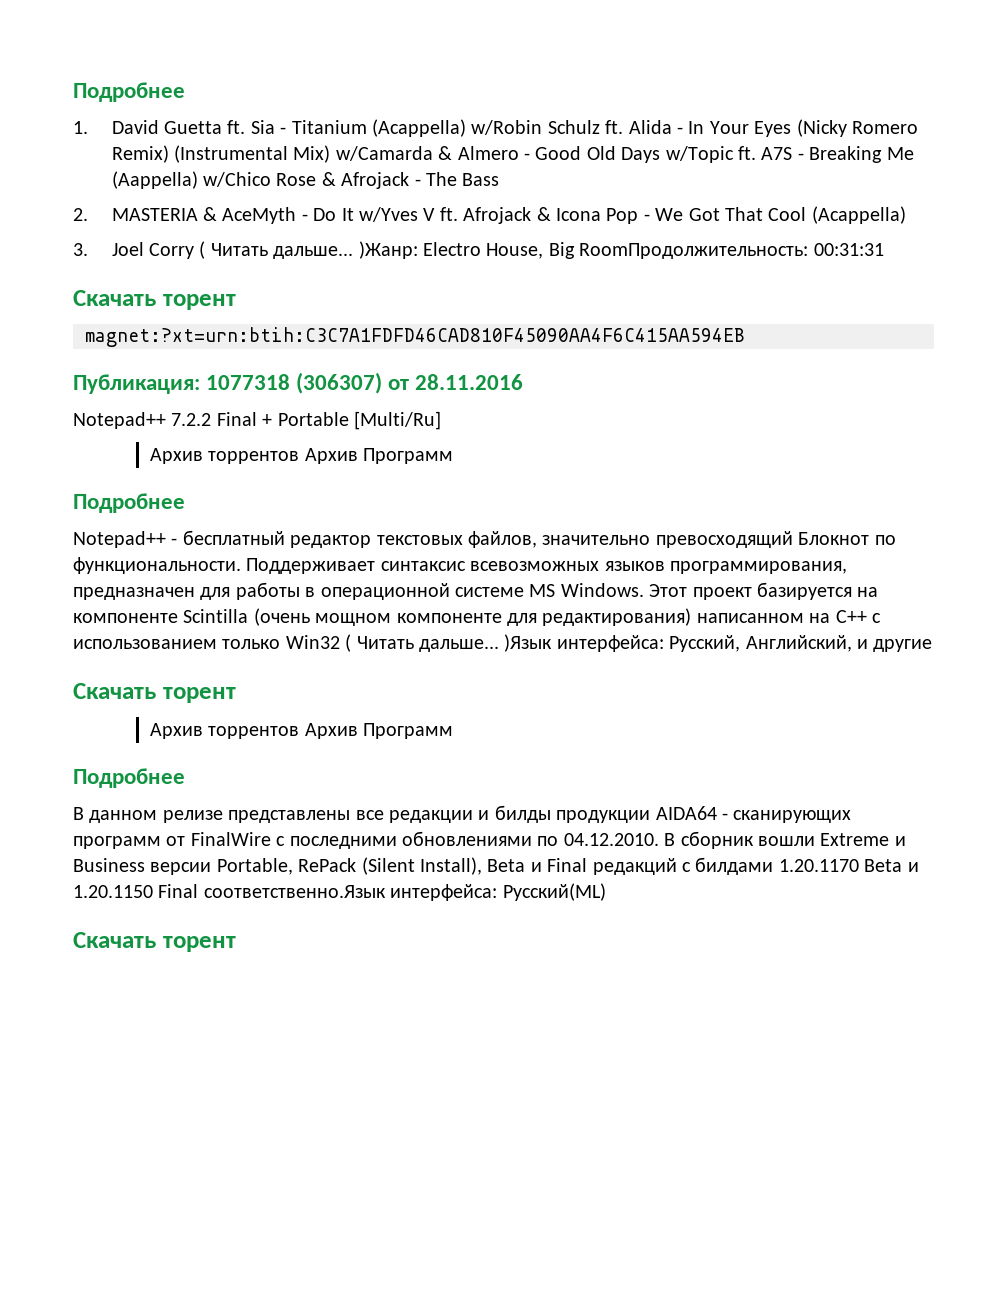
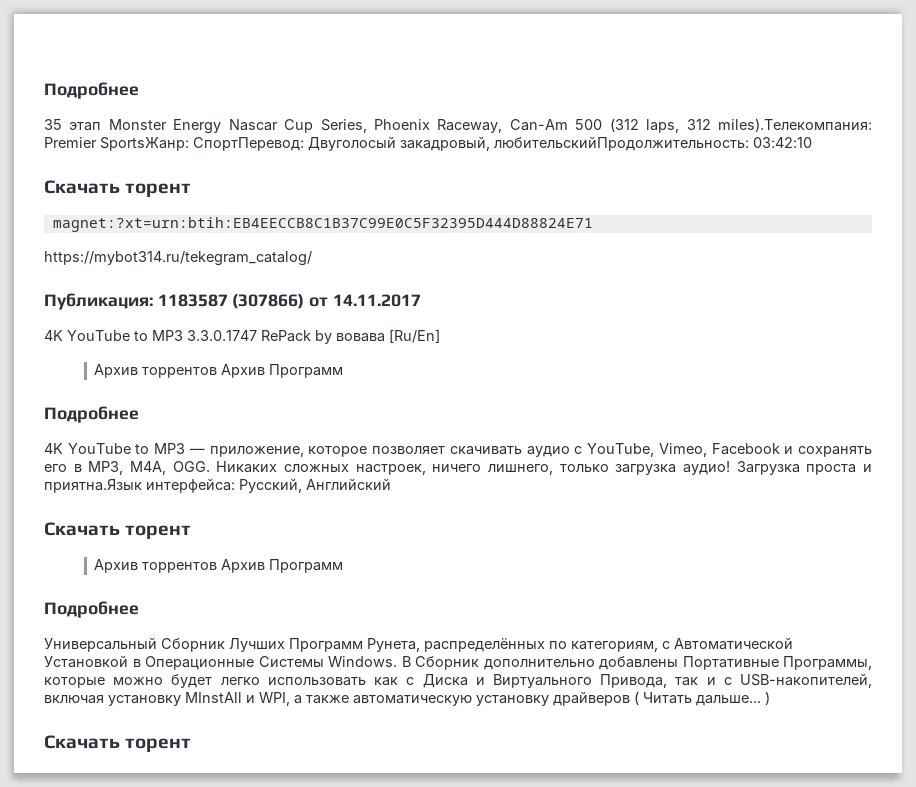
[73,82,185,102] [73,119,918,137] [111,145,914,163] [111,171,500,189] [73,206,906,224] [73,241,884,259] [73,290,236,310] [85,327,745,347] Подробнее // 1. David Guetta ft. Sia - Titanium (Acappella) w/Robin Schulz ft. Alida - In Your Eyes (Nicky Romero Remix) (Instrumental Mix) w/Camarda & Almero - Good Old Days w/Topic ft. A7S - Breaking Me (Aappella) w/Chico Rose & Afrojack - The Bass // 2. MASTERIA & AceMyth - Do It w/Yves V ft. Afrojack & Icona Pop - We Got That Cool (Acappella) // 3. Joel Corry ( Читать дальше... )Жанр: Electro House, Big RoomПродолжительность: 00:31:31 // Скачать торент // magnet:?xt=urn:btih:C3C7A1FDFD46CAD810F45090AA4F6C415AA594EB -> [44,82,139,99] [44,118,873,134] [44,136,812,151] [44,180,192,197] [52,217,593,232] [44,251,312,266] Подробнее // 35 этап Monster Energy Nascar Cup Series, Phoenix Raceway, Can-Am 500 (312 laps, 312 miles).Телекомпания: Premier SportsЖанр: СпортПеревод: Двуголосый закадровый, любительскийПродолжительность: 03:42:10 // Скачать торент // magnet:?xt=urn:btih:EB4EECCB8C1B37C99E0C5F32395D444D88824E71 // https://mybot314.ru/tekegram_catalog/
[206,372,524,394] [73,411,441,430] [149,448,454,464] [73,493,185,513] [73,530,896,548] [73,557,847,574] [73,582,879,600] [73,608,881,626] [73,634,933,652] 1077318 (306307) от 28.11.2016 // Notepad++ 7.2.2 Final + Portable [Multi/Ru] // Архив торрентов Архив Программ // Подробнее // Notepad++ - бесплатный редактор текстовых файлов, значительно превосходящий Блокнот по функциональности. Поддерживает синтаксис всевозможных языков программирования, предназначен для работы в операционной системе MS Windows. Этот проект базируется на компоненте Scintilla (очень мощном компоненте для редактирования) написанном на C++ с использованием только Win32 ( Читать дальше... )Язык интерфейса: Русский, Английский, и другие -> [157,294,421,309] [44,329,440,344] [94,364,344,378] [44,406,139,423] [44,443,873,457] [44,461,872,475] [44,478,391,493] 1183587 (307866) от 14.11.2017 // 4K YouTube to MP3 3.3.0.1747 RePack by вовава [Ru/En] // Архив торрентов Архив Программ // Подробнее // 4K YouTube to MP3 — приложение, которое позволяет скачивать аудио с YouTube, Vimeo, Facebook и сохранять его в MP3, M4A, OGG. Никаких сложных настроек, ничего лишнего, только загрузка аудио! Загрузка проста и приятна.Язык интерфейса: Русский, Английский
[73,805,852,823] [73,831,906,849] [73,857,919,875] [73,883,606,901] В данном релизе представлены все редакции и билды продукции AIDA64 - сканирующих программ от FinalWire с последними обновлениями по 04.12.2010. В сборник вошли Extreme и Business версии Portable, RePack (Silent Install), Beta и Final редакций с билдами 1.20.1170 Beta и 1.20.1150 Final соответственно.Язык интерфейса: Русский(ML) -> [44,637,793,652] [44,655,872,670] [44,673,872,688] [44,691,770,706] Универсальный Сборник Лучших Программ Рунета, распределённых по категориям, с Автоматической Установкой в Операционные Системы Windows. В Сборник дополнительно добавлены Портативные Программы, которые можно будет легко использовать как с Диска и Виртуального Привода, так и с USB-накопителей, включая установку MInstAll и WPI, а также автоматическую установку драйверов ( Читать дальше... )

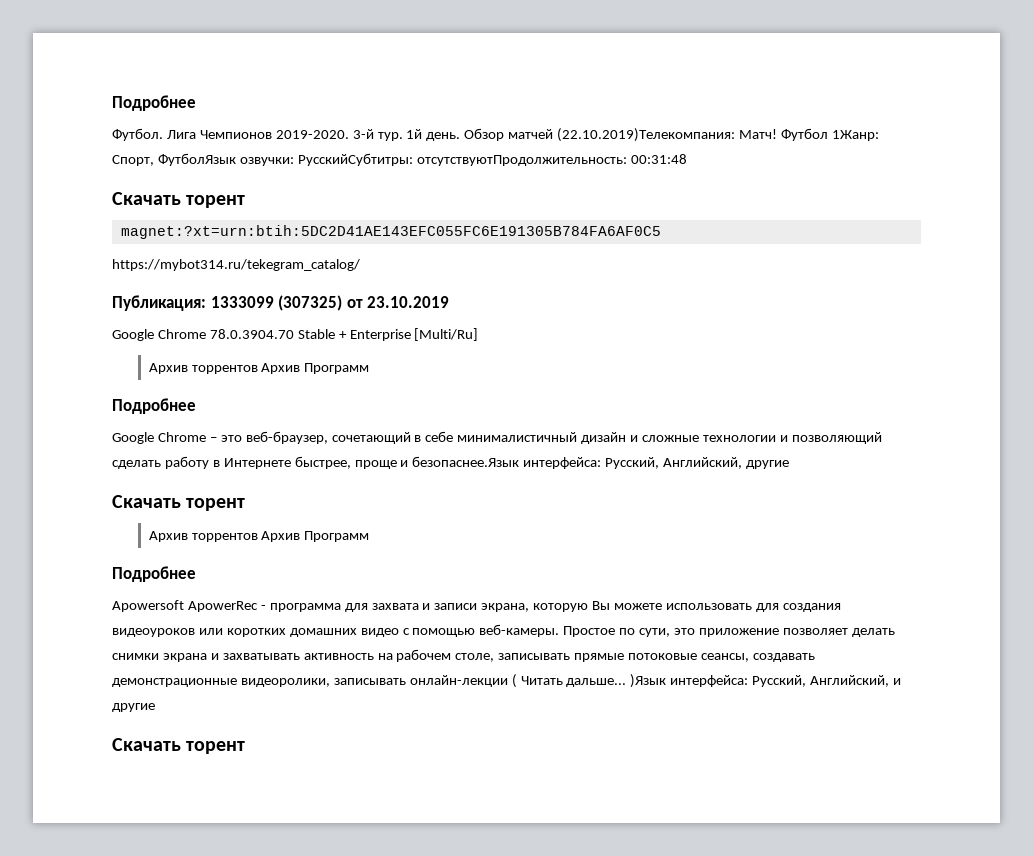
[44,82,139,99] [44,118,873,134] [44,136,812,151] [44,180,192,197] [52,217,593,232] Подробнее // 35 этап Monster Energy Nascar Cup Series, Phoenix Raceway, Can-Am 500 (312 laps, 312 miles).Телекомпания: Premier SportsЖанр: СпортПеревод: Двуголосый закадровый, любительскийПродолжительность: 03:42:10 // Скачать торент // magnet:?xt=urn:btih:EB4EECCB8C1B37C99E0C5F32395D444D88824E71 -> [112,95,196,111] [112,128,879,142] [112,153,687,166] [112,192,246,208] [120,225,661,239] Подробнее // Футбол. Лига Чемпионов 2019-2020. 3-й тур. 1й день. Обзор матчей (22.10.2019)Телекомпания: Матч! Футбол 1Жанр: Спорт, ФутболЯзык озвучки: РусскийСубтитры: отсутствуютПродолжительность: 00:31:48 // Скачать торент // magnet:?xt=urn:btih:5DC2D41AE143EFC055FC6E191305B784FA6AF0C5
[157,294,421,309] [44,329,440,344] [94,364,344,378] [44,406,139,423] [44,443,873,457] [44,461,872,475] [44,478,391,493] 1183587 (307866) от 14.11.2017 // 4K YouTube to MP3 3.3.0.1747 RePack by вовава [Ru/En] // Архив торрентов Архив Программ // Подробнее // 4K YouTube to MP3 — приложение, которое позволяет скачивать аудио с YouTube, Vimeo, Facebook и сохранять его в MP3, M4A, OGG. Никаких сложных настроек, ничего лишнего, только загрузка аудио! Загрузка проста и приятна.Язык интерфейса: Русский, Английский -> [210,295,450,311] [112,328,479,341] [148,363,370,374] [112,398,196,414] [112,431,882,444] [112,456,790,469] 1333099 (307325) от 23.10.2019 // Google Chrome 78.0.3904.70 Stable + Enterprise [Multi/Ru] // Архив торрентов Архив Программ // Подробнее // Google Chrome – это веб-браузер, сочетающий в себе минималистичный дизайн и сложные технологии и позволяющий сделать работу в Интернете быстрее, проще и безопаснее.Язык интерфейса: Русский, Английский, другие
[44,637,793,652] [44,655,872,670] [44,673,872,688] [44,691,770,706] Универсальный Сборник Лучших Программ Рунета, распределённых по категориям, с Автоматической Установкой в Операционные Системы Windows. В Сборник дополнительно добавлены Портативные Программы, которые можно будет легко использовать как с Диска и Виртуального Привода, так и с USB-накопителей, включая установку MInstAll и WPI, а также автоматическую установку драйверов ( Читать дальше... ) -> [112,600,841,612] [112,624,895,637] [112,649,815,662] [112,674,902,688] [112,703,155,712] Apowersoft ApowerRec - программа для захвата и записи экрана, которую Вы можете использовать для создания видеоуроков или коротких домашних видео с помощью веб-камеры. Простое по сути, это приложение позволяет делать снимки экрана и захватывать активность на рабочем столе, записывать прямые потоковые сеансы, создавать демонстрационные видеоролики, записывать онлайн-лекции ( Читать дальше... )Язык интерфейса: Русский, Английский, и другие

